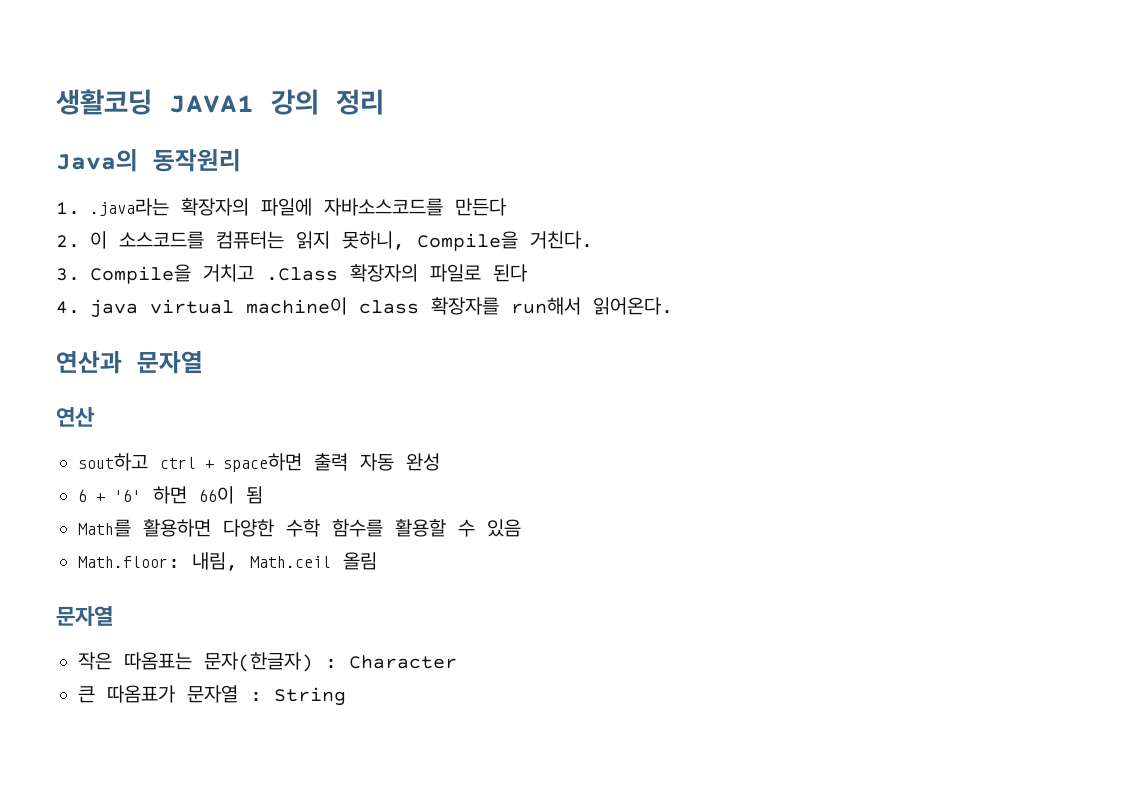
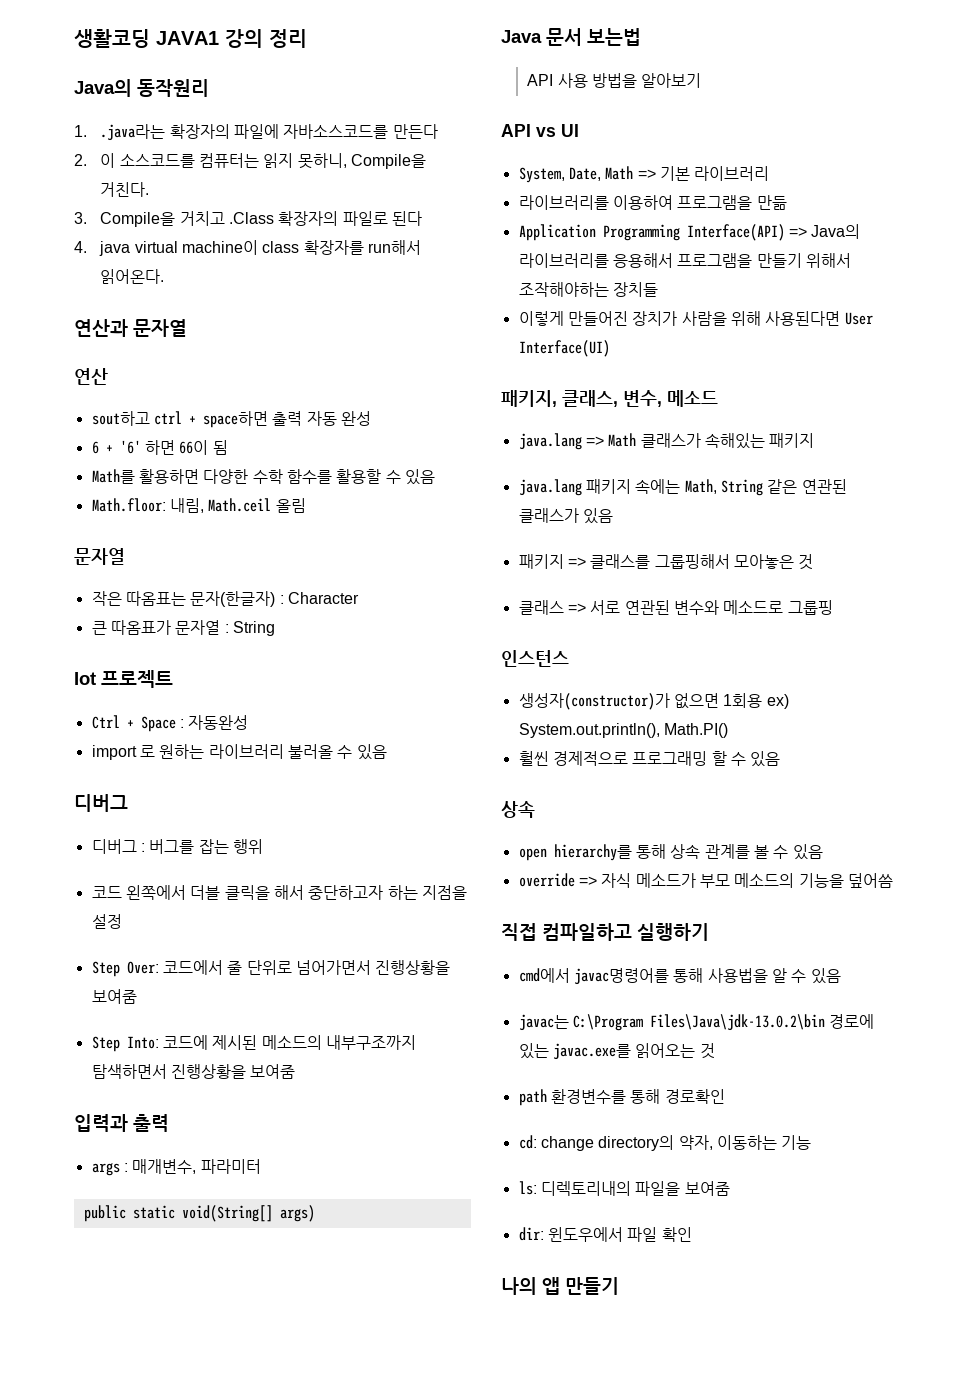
(346, 696) none -> [74,670,173,688] [91,715,249,732] [91,744,387,760] [74,794,128,812] [91,839,263,854] [91,885,467,900] [91,914,122,929] [91,960,451,977] [91,989,137,1004] [91,1035,416,1052] [91,1064,296,1079] [74,1114,169,1132] [91,1159,261,1176] [83,1205,315,1222] [501,28,641,46] [527,73,702,88] [501,124,579,137] [518,166,770,183] [518,195,787,210] [518,224,861,241] [518,253,851,268] [518,282,658,297] [518,311,873,326] [518,340,610,357] [501,390,718,407] [518,433,815,450] [518,479,847,496] [518,508,613,524] [518,554,814,570] [518,600,833,615] [501,650,569,667] [518,693,789,710] [518,723,728,738] [518,751,781,767] [501,801,535,818] [518,844,823,861] [518,873,893,888] [501,923,709,941] [518,968,841,985] [518,1014,875,1031] [518,1043,715,1060] [518,1089,725,1106] [518,1135,812,1151] [518,1181,730,1196] [518,1227,692,1242] [501,1277,619,1295] // Iot 프로젝트 // Ctrl + Space : 자동완성 // import 로 원하는 라이브러리 불러올 수 있음 // 디버그 // 디버그 : 버그를 잡는 행위 // 코드 왼쪽에서 더블 클릭을 해서 중단하고자 하는 지점을 설정 // Step Over: 코드에서 줄 단위로 넘어가면서 진행상황을 보여줌 // Step Into: 코드에 제시된 메소드의 내부구조까지 탐색하면서 진행상황을 보여줌 // 입력과 출력 // args : 매개변수, 파라미터 // public static void(String[] args) // Java 문서 보는법 // API 사용 방법을 알아보기 // API vs UI // System, Date, Math => 기본 라이브러리 // 라이브러리를 이용하여 프로그램을 만듦 // Application Programming Interface(API) => Java의 라이브러리를 응용해서 프로그램을 만들기 위해서 조작해야하는 장치들 // 이렇게 만들어진 장치가 사람을 위해 사용된다면 User Interface(UI) // 패키지, 클래스, 변수, 메소드 // java.lang => Math 클래스가 속해있는 패키지 // java.lang 패키지 속에는 Math, String 같은 연관된 클래스가 있음 // 패키지 => 클래스를 그룹핑해서 모아놓은 것 // 클래스 => 서로 연관된 변수와 메소드로 그룹핑 // 인스턴스 // 생성자(constructor)가 없으면 1회용 ex) System.out.println(), Math.PI() // 훨씬 경제적으로 프로그래밍 할 수 있음 // 상속 // open hierarchy를 통해 상속 관계를 볼 수 있음 // override => 자식 메소드가 부모 메소드의 기능을 덮어씀 // 직접 컴파일하고 실행하기 // cmd에서 javac명령어를 통해 사용법을 알 수 있음 // javac는 C:\Program Files\Java\jdk-13.0.2\bin 경로에 있는 javac.exe를 읽어오는 것 // path 환경변수를 통해 경로확인 // cd: change directory의 약자, 이동하는 기능 // ls: 디렉토리내의 파일을 보여줌 // dir: 윈도우에서 파일 확인 // 나의 앱 만들기

